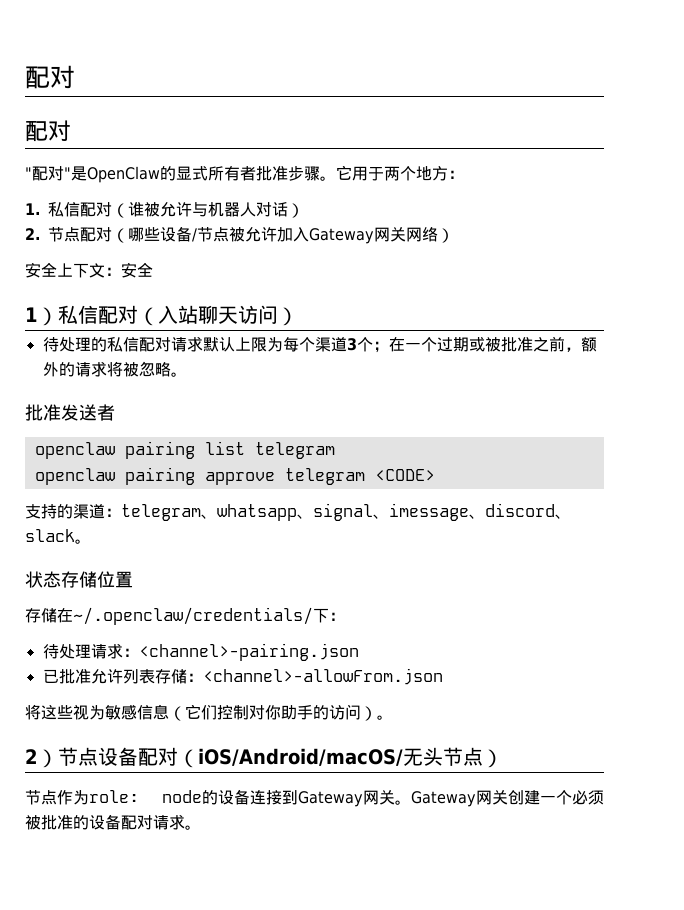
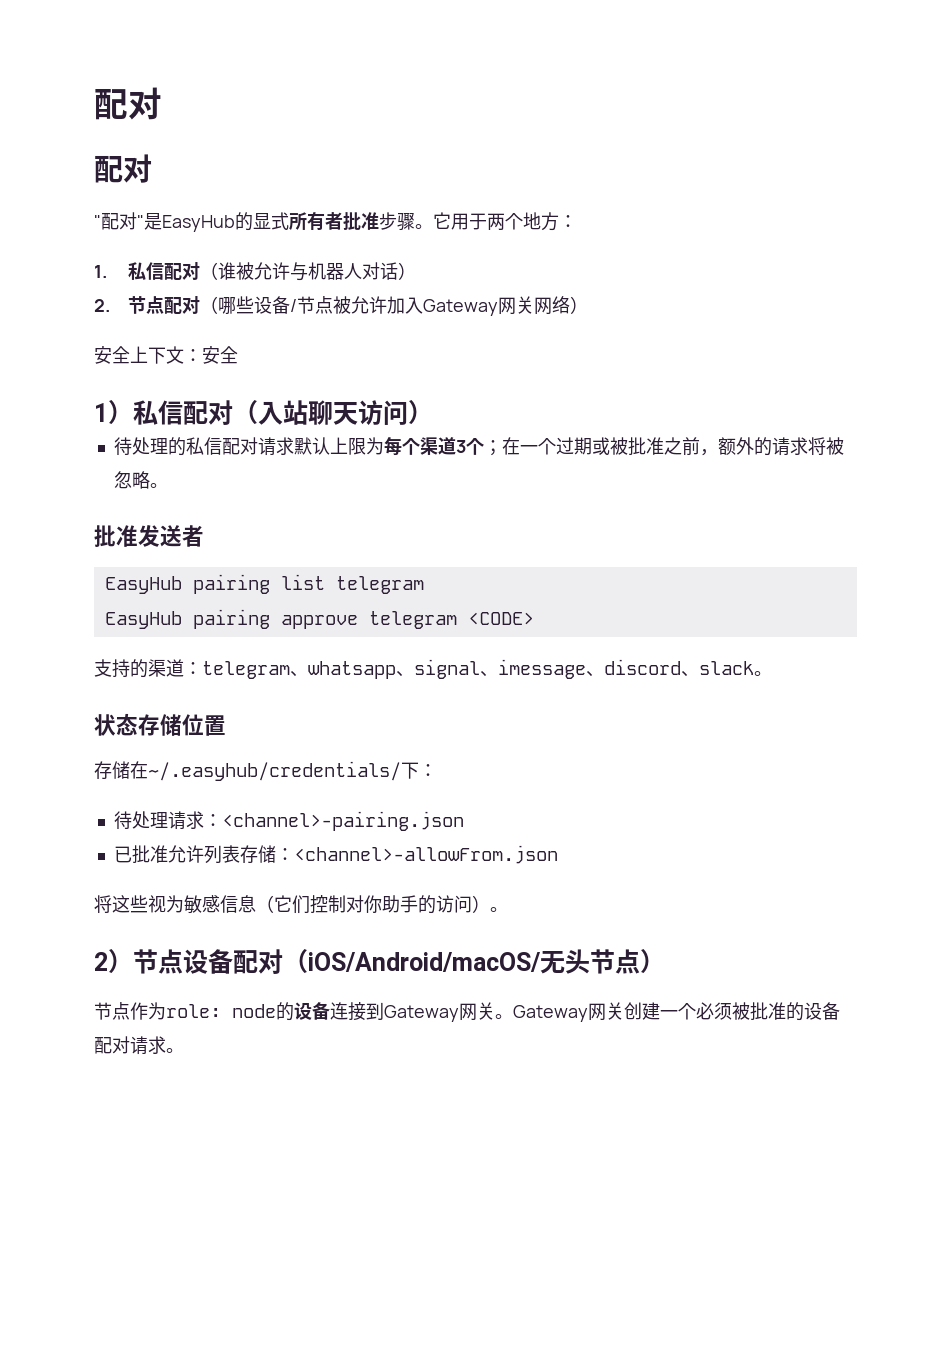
[87,166,160,183] OpenClaw -> [162,215,235,232] EasyHub
[34,442,115,459] openclaw -> [104,576,182,594] EasyHub
[34,468,115,485] openclaw -> [104,611,182,629] EasyHub
[73,607,313,625] ~/.openclaw/credentials/ -> [148,761,401,781] ~/.easyhub/credentials/

